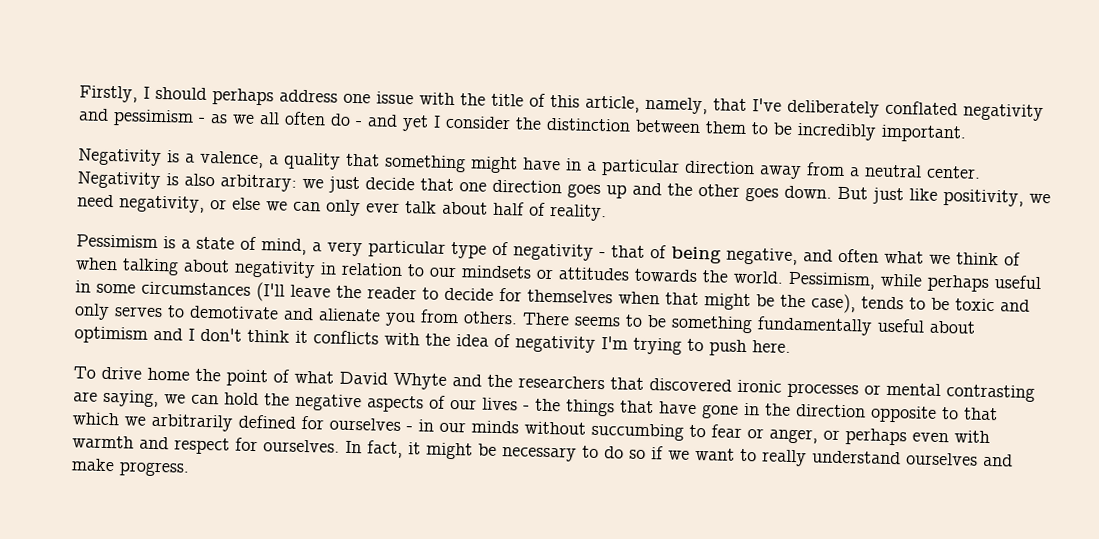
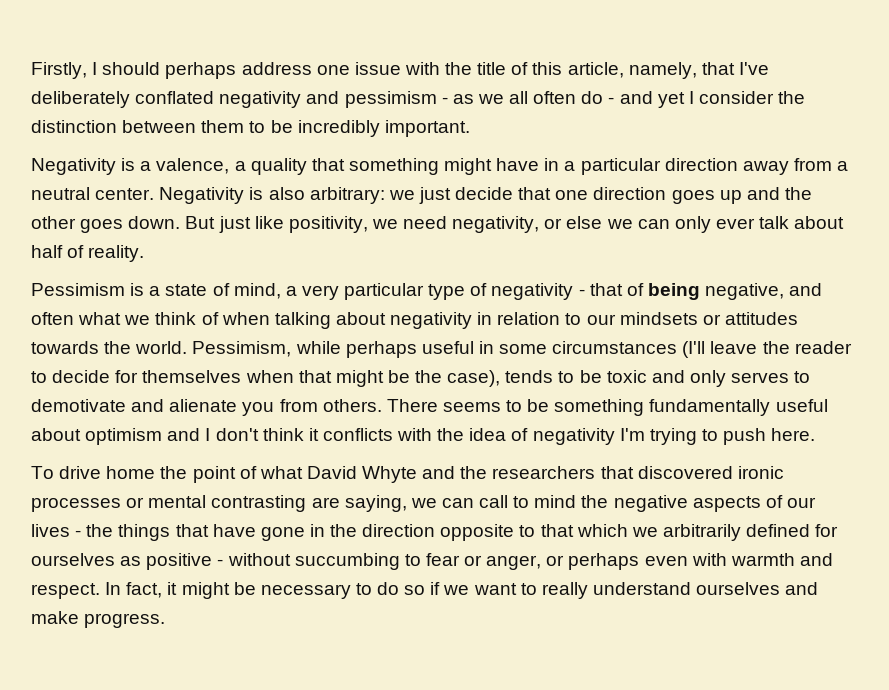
[224,392,259,406] hold -> [479,495,577,508] call to mind
[406,419,519,434] - in our minds -> [120,553,224,570] as positive -
[174,437,340,455] respect for ourselves. -> [31,583,100,599] respect.

